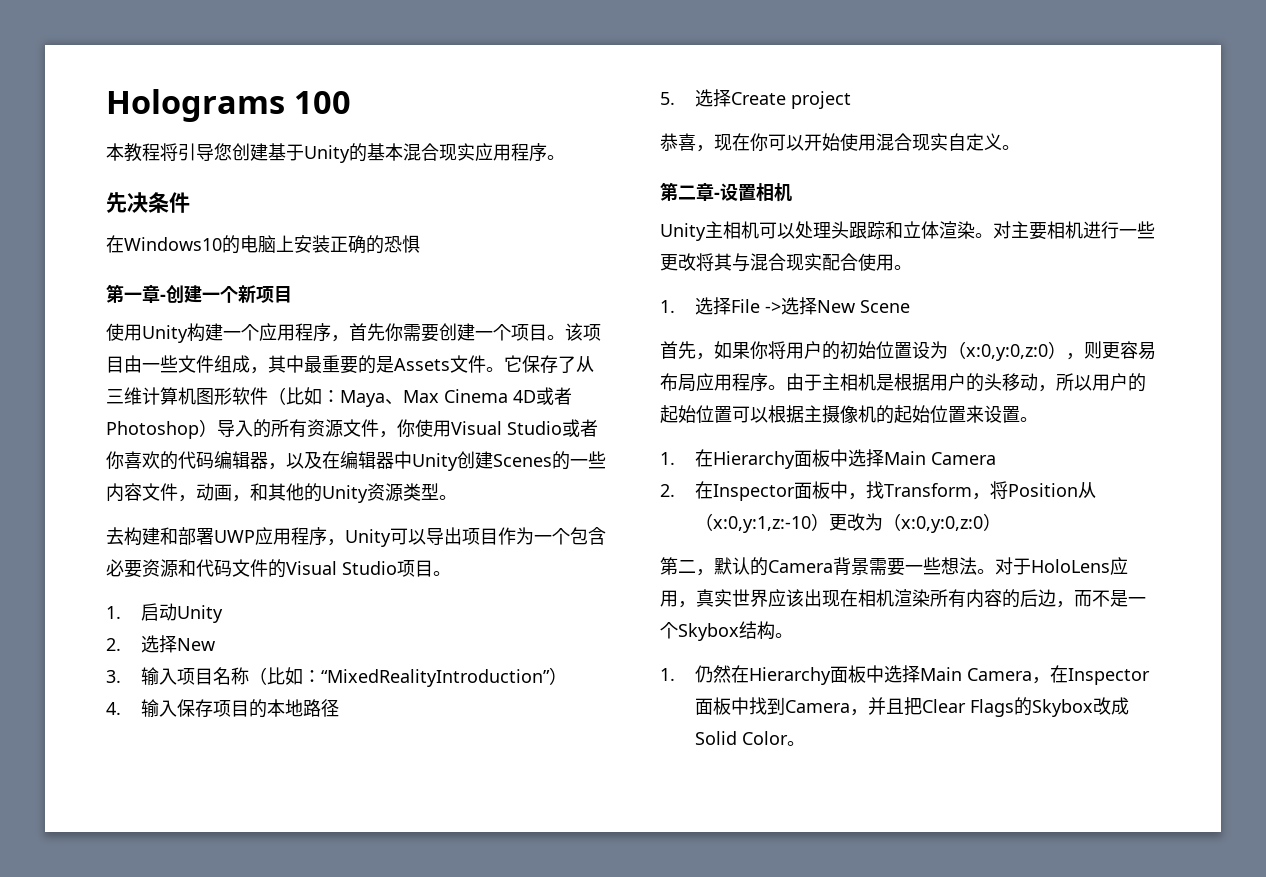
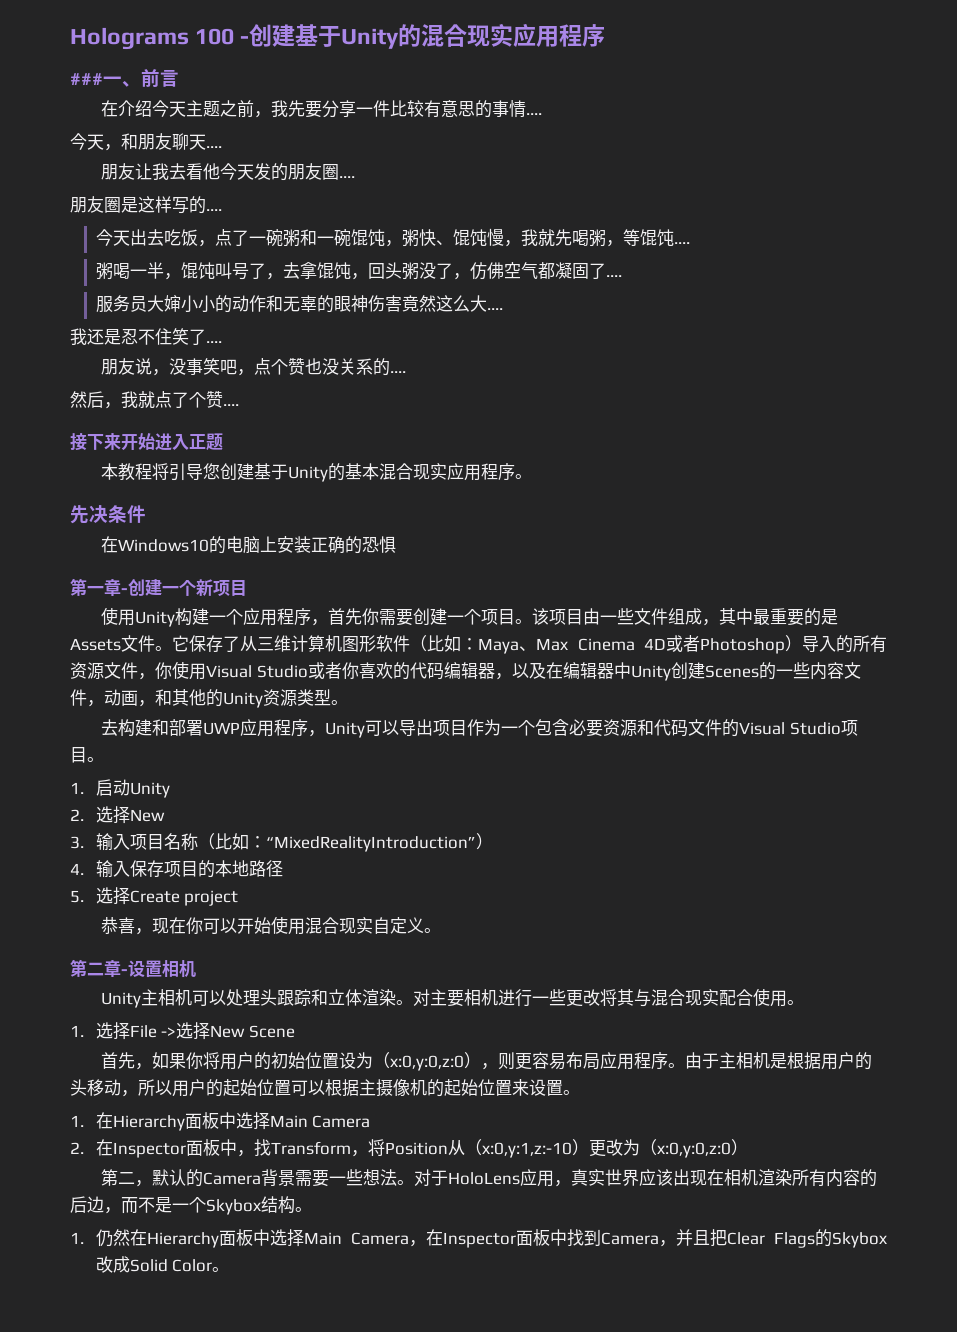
(351, 102) none -> [240,23,606,49] [70,69,179,88] [101,100,543,118] [70,133,222,151] [101,163,356,181] [70,196,222,214] [95,228,690,247] [95,262,622,280] [95,295,503,313] [70,328,222,345] [101,358,407,376] [70,391,239,409] [70,433,223,451] -创建基于Unity的混合现实应用程序 // ###一、前言 // 在介绍今天主题之前，我先要分享一件比较有意思的事情.... // 今天，和朋友聊天.... // 朋友让我去看他今天发的朋友圈.... // 朋友圈是这样写的.... // 今天出去吃饭，点了一碗粥和一碗馄饨，粥快、馄饨慢，我就先喝粥，等馄饨.... // 粥喝一半，馄饨叫号了，去拿馄饨，回头粥没了，仿佛空气都凝固了.... // 服务员大婶小小的动作和无辜的眼神伤害竟然这么大.... // 我还是忍不住笑了.... // 朋友说，没事笑吧，点个赞也没关系的.... // 然后，我就点了个赞.... // 接下来开始进入正题

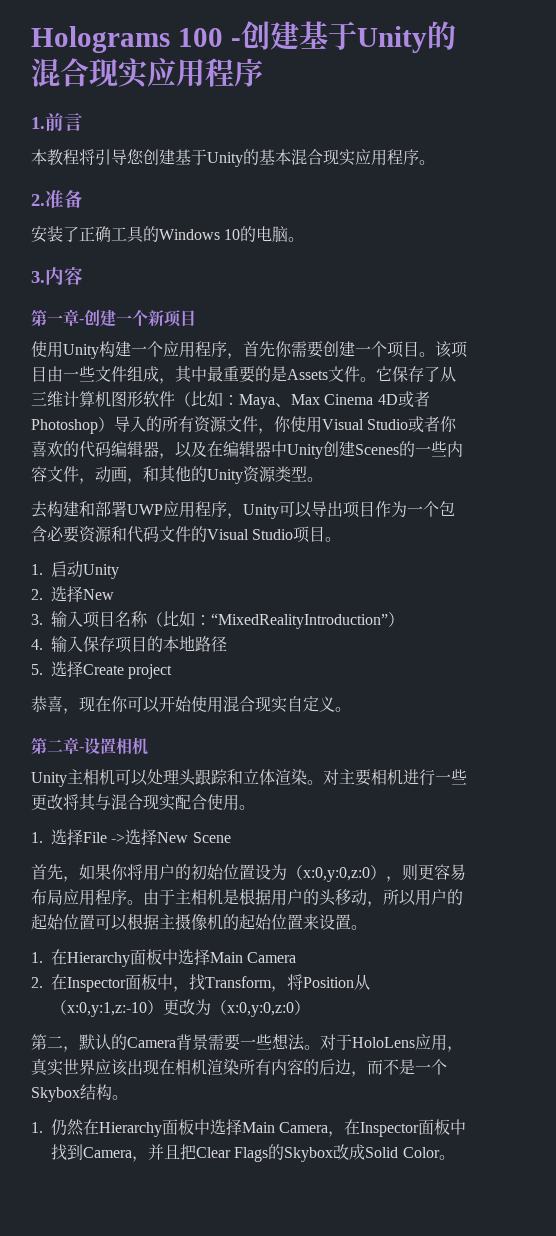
[70,73,141,87] ###一、 -> [31,117,45,129] 1.
[101,100,543,118] [70,133,222,151] [101,163,356,181] [70,196,222,214] [95,228,690,247] [95,262,622,280] [95,295,503,313] [70,328,222,345] [101,358,407,376] [70,391,239,409] [70,433,223,451] // 在介绍今天主题之前，我先要分享一件比较有意思的事情.... // 今天，和朋友聊天.... // 朋友让我去看他今天发的朋友圈.... // 朋友圈是这样写的.... // 今天出去吃饭，点了一碗粥和一碗馄饨，粥快、馄饨慢，我就先喝粥，等馄饨.... // 粥喝一半，馄饨叫号了，去拿馄饨，回头粥没了，仿佛空气都凝固了.... // 服务员大婶小小的动作和无辜的眼神伤害竟然这么大.... // 我还是忍不住笑了.... // 朋友说，没事笑吧，点个赞也没关系的.... // 然后，我就点了个赞.... // 接下来开始进入正题 -> (83, 122) none
[70,505,146,524] [101,536,397,554] 先决条件 // 在Windows10的电脑上安装正确的恐惧 -> [31,190,83,208] [31,226,305,243] [31,267,83,285] 2.准备 // 安装了正确工具的Windows 10的电脑。 // 3.内容

